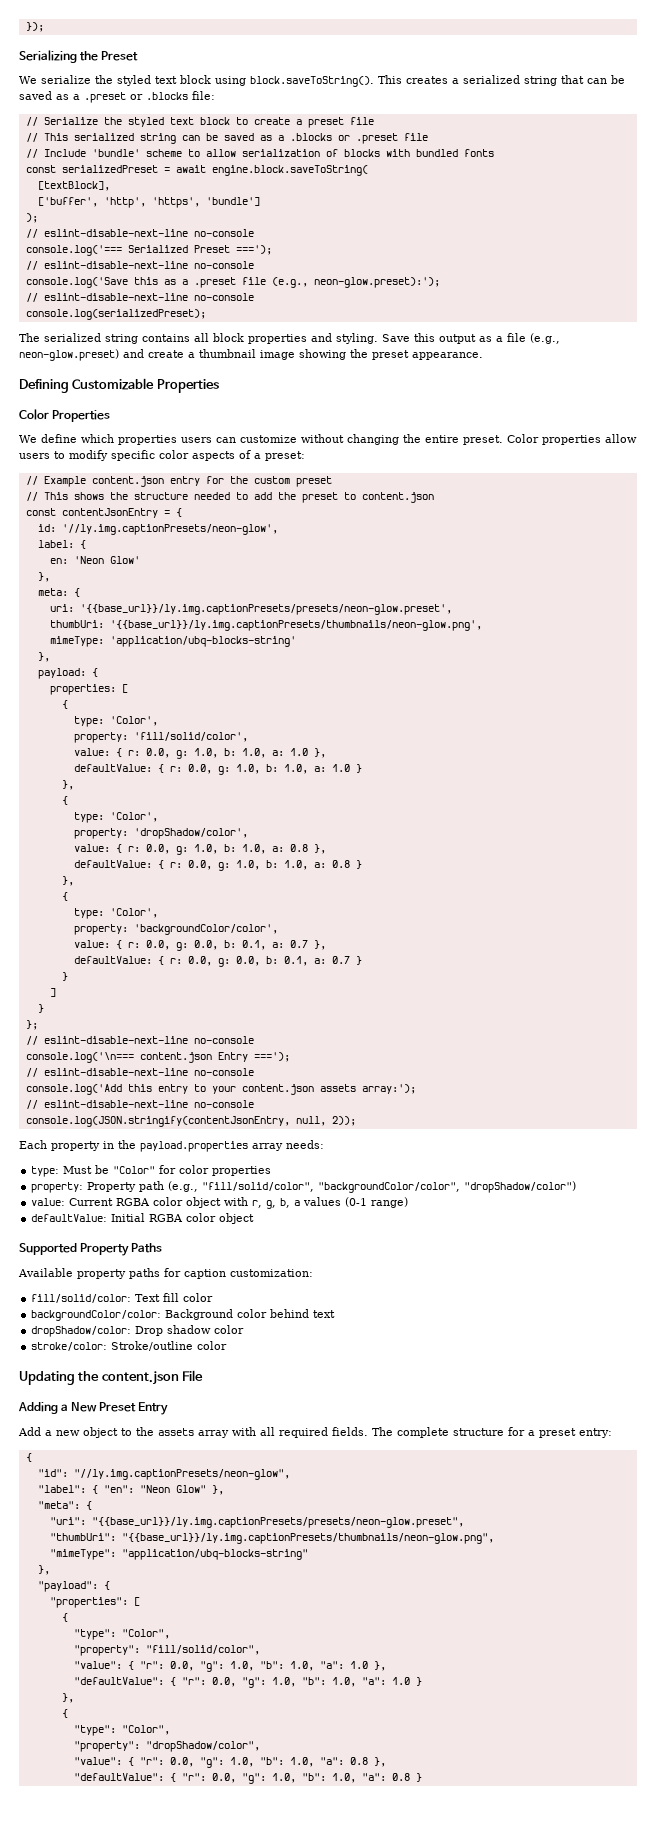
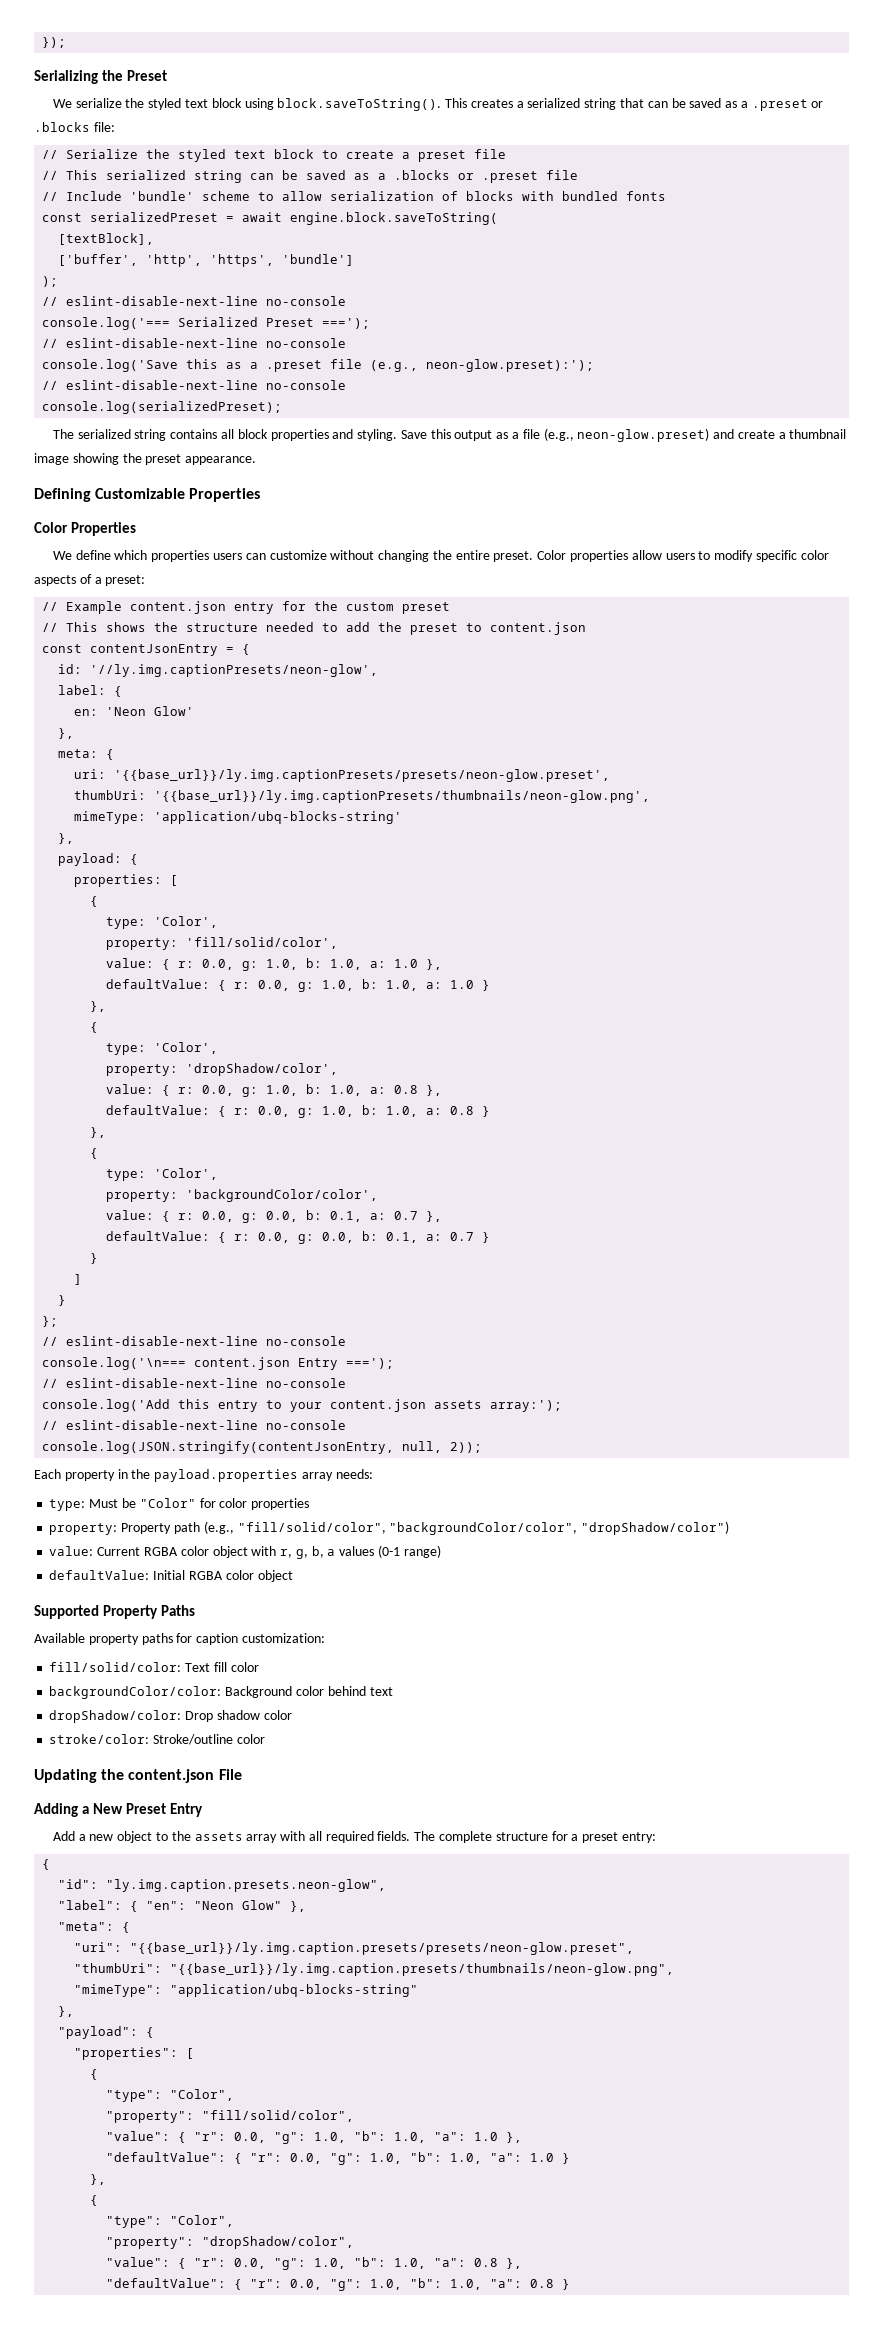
[73,1469,290,1480] "//ly.img.captionPresets/neon-glow", -> [106,1879,387,1892] "ly.img.caption.presets.neon-glow",
[91,1517,464,1528] "{{base_url}}/ly.img.captionPresets/presets/neon-glow.preset", -> [130,1942,635,1955] "{{base_url}}/ly.img.caption.presets/presets/neon-glow.preset",
[121,1533,494,1544] "{{base_url}}/ly.img.captionPresets/thumbnails/neon-glow.png", -> [170,1963,675,1976] "{{base_url}}/ly.img.caption.presets/thumbnails/neon-glow.png",

